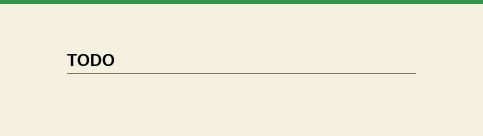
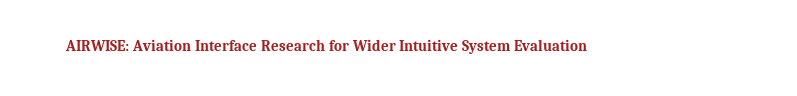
[67,54,115,66] TODO -> [65,39,588,54] AIRWISE: Aviation Interface Research for Wider Intuitive System Evaluation

